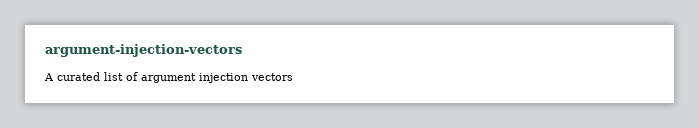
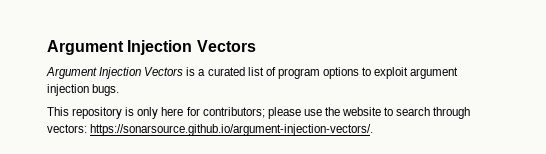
[45,44,242,57] [44,72,293,83] argument-injection-vectors // A curated list of argument injection vectors -> [47,40,256,55] [46,67,459,79] [47,84,120,96] [47,107,471,119] [47,124,374,136] Argument Injection Vectors // Argument Injection Vectors is a curated list of program options to exploit argument injection bugs. // This repository is only here for contributors; please use the website to search through vectors: https://sonarsource.github.io/argument-injection-vectors/.

